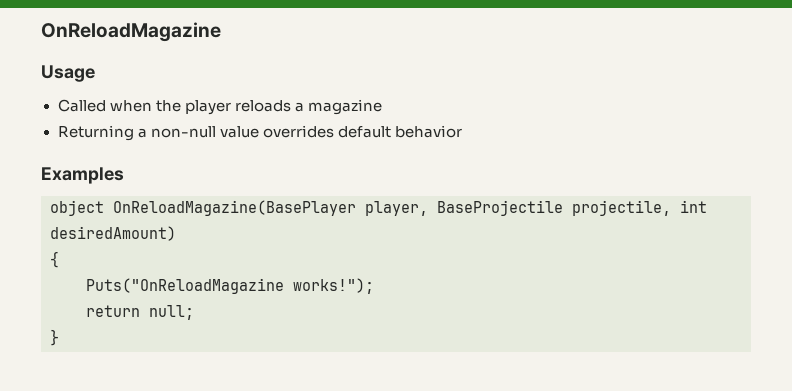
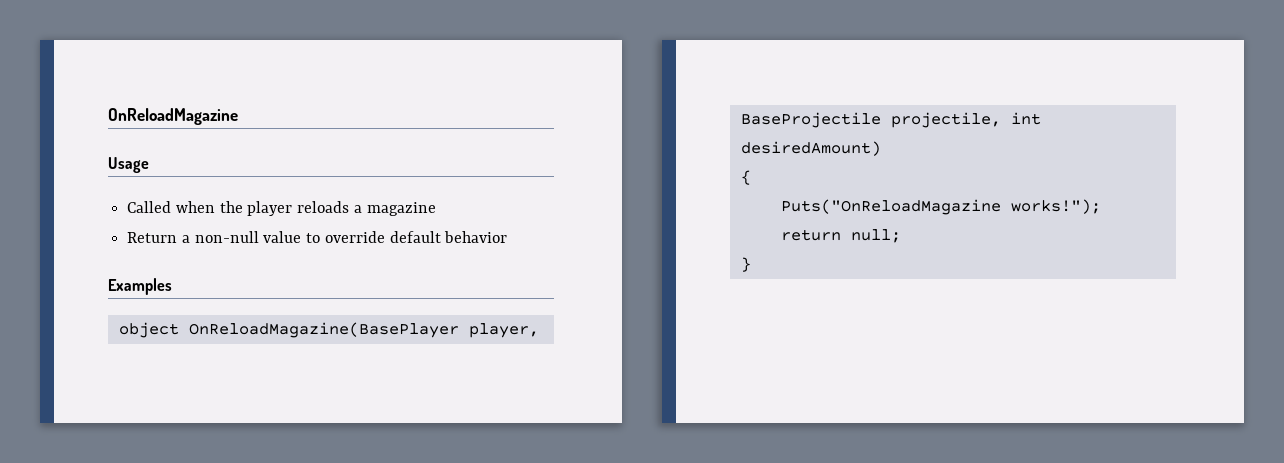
[57,125,134,141] Returning -> [127,232,178,243] Return
[262,125,334,138] overrides -> [306,231,385,243] to override

